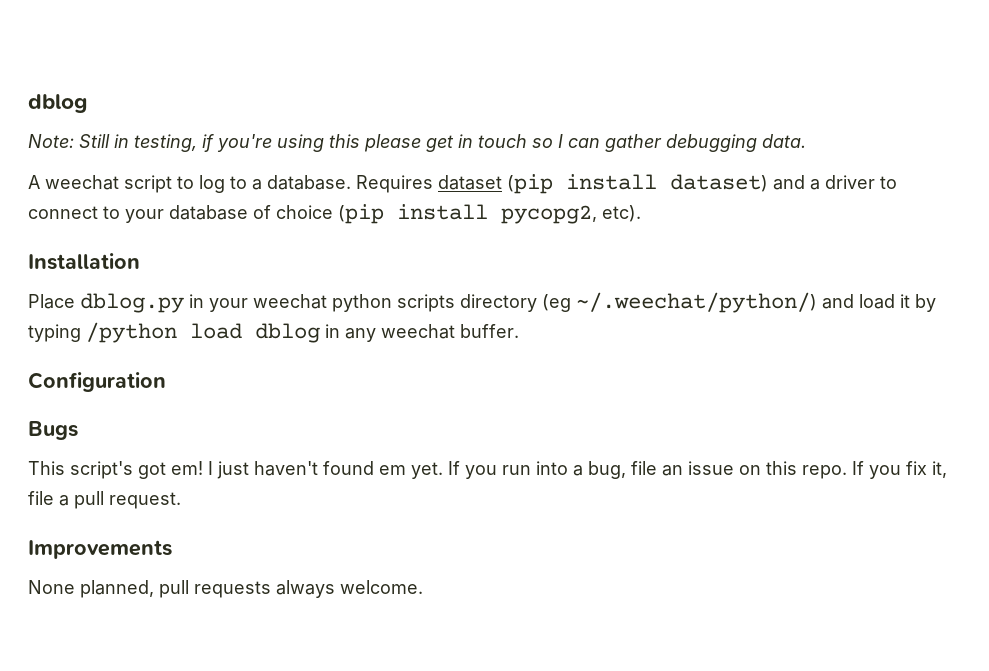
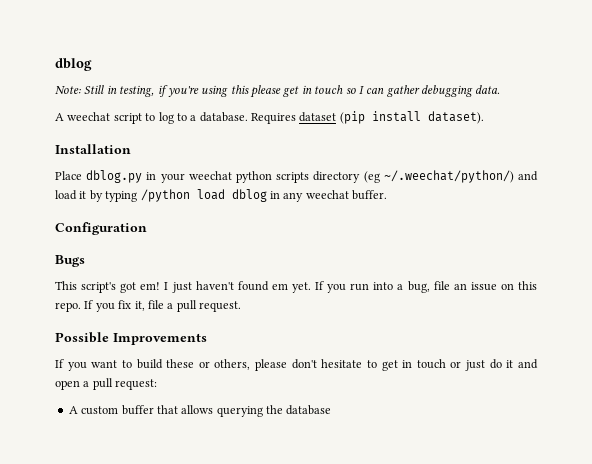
[670,174,897,192] [28,204,641,224] dataset) and a driver to connect to your database of choice (pip install pycopg2, etc). -> [427,111,484,124] dataset).
(181, 500) none -> [55,332,109,343] Possible
[28,580,423,598] None planned, pull requests always welcome. -> [55,359,539,371] [55,378,158,390] [68,405,332,417] If you want to build these or others, please don't hesitate to get in touch or just do it and open a pull request: // A custom buffer that allows querying the database

